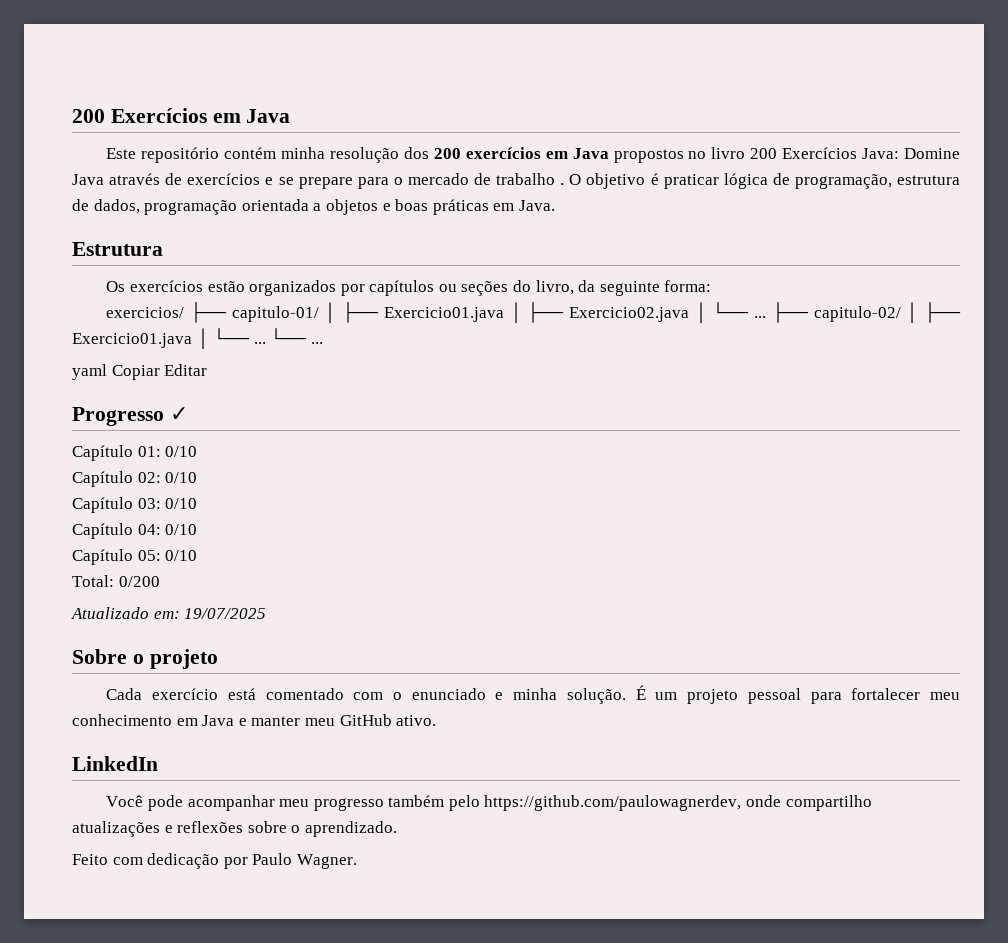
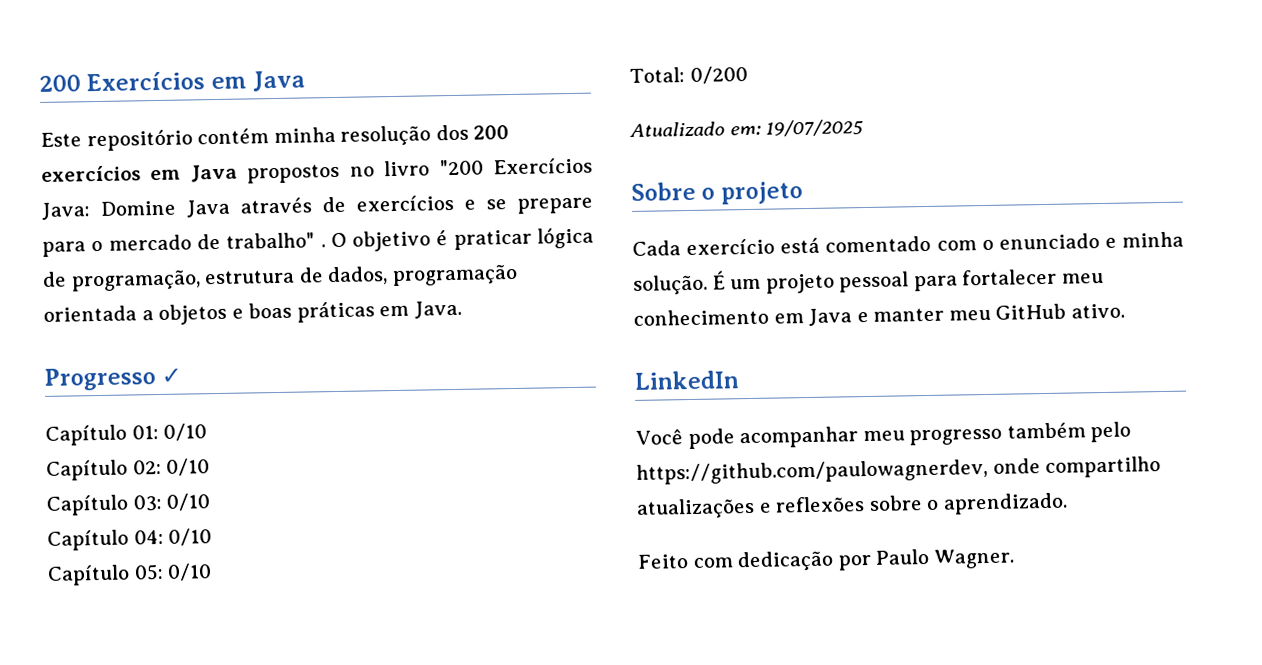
[750,148,778,159] 200 -> [439,159,484,176] "200
[496,173,556,185] trabalho -> [226,232,316,249] trabalho"
[72,242,163,256] [106,280,712,296] [106,302,962,323] [72,328,323,349] [72,364,208,380] // Estrutura // Os exercícios estão organizados por capítulos ou seções do livro, da seguinte forma: // exercicios/ ├── capitulo-01/ │ ├── Exercicio01.java │ ├── Exercicio02.java │ └── ... ├── capitulo-02/ │ ├── Exercicio01.java │ └── ... └── ... // yaml Copiar Editar -> (462, 309) none

